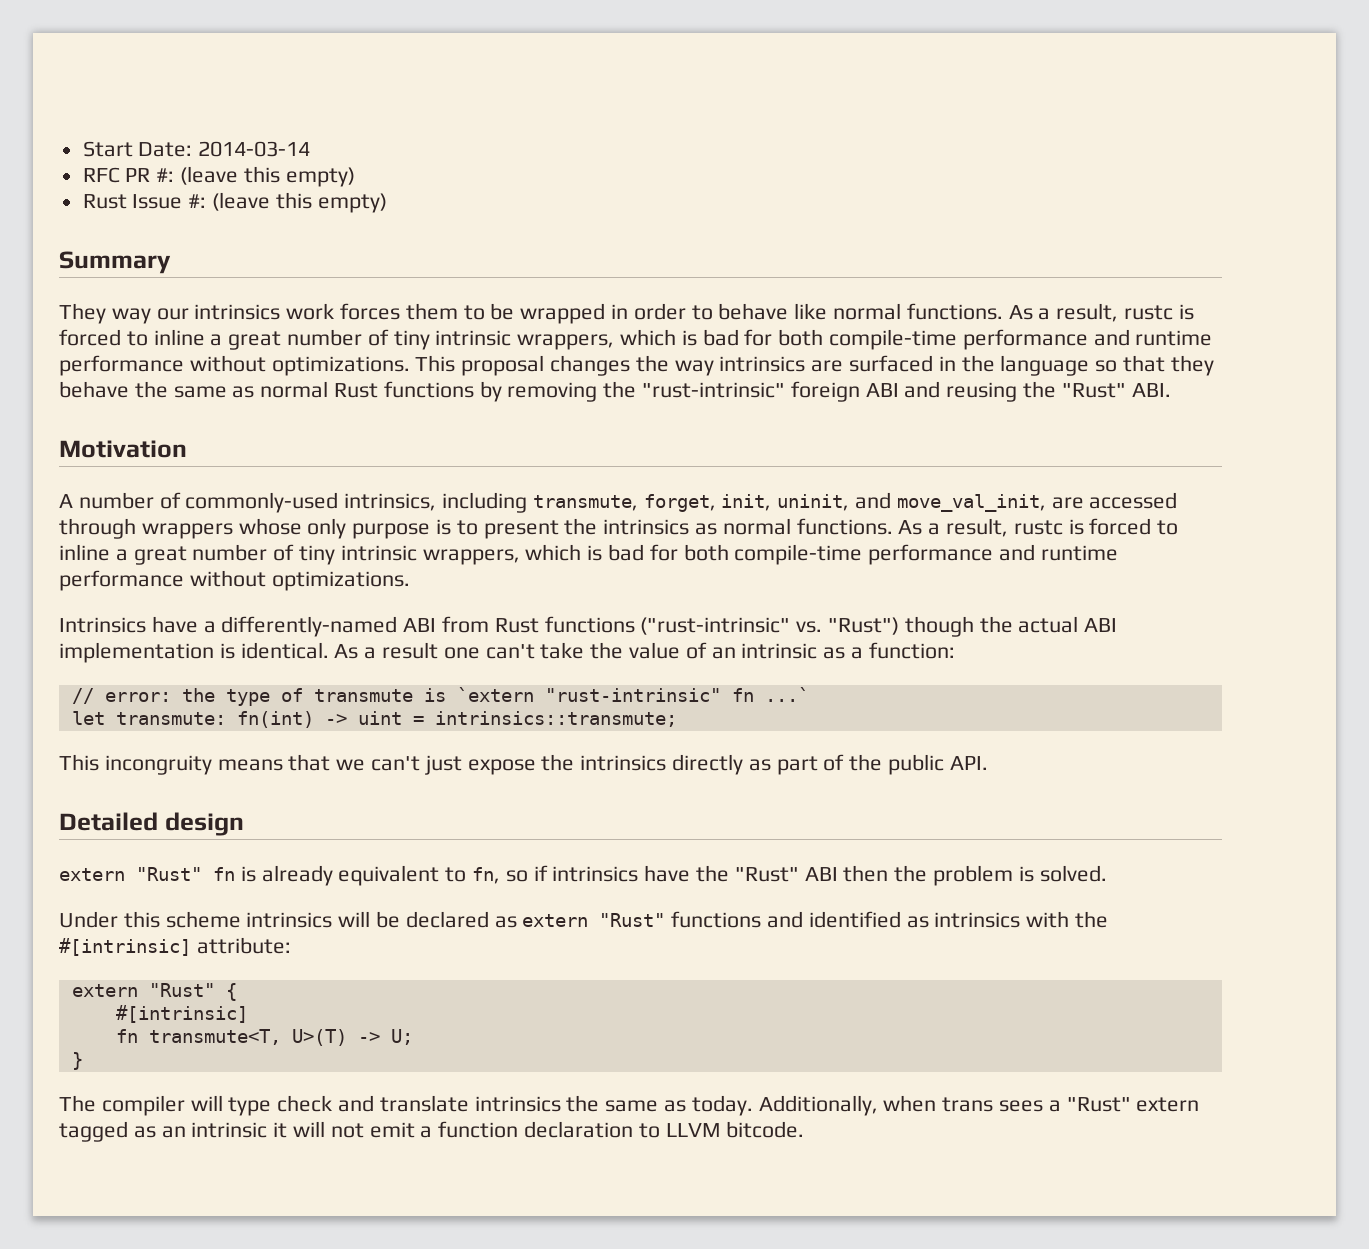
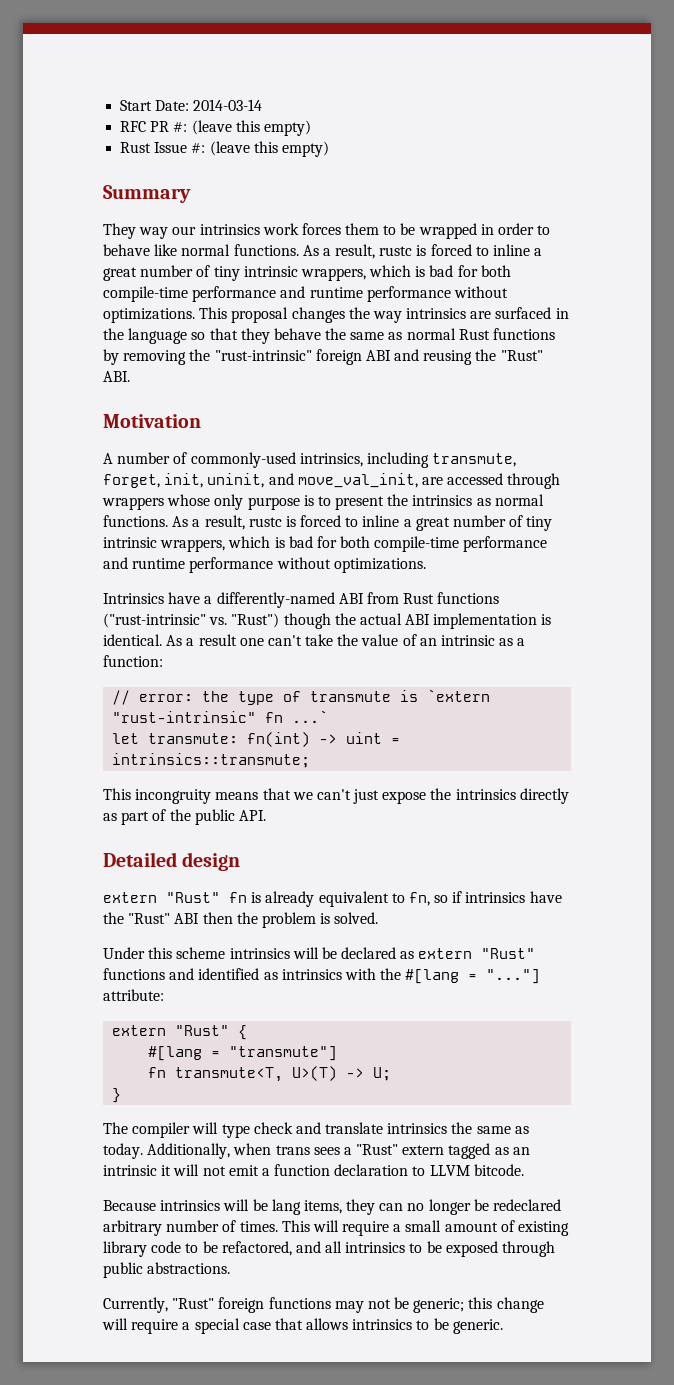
[59,938,191,956] #[intrinsic] -> [405,969,541,984] #[lang = "..."]
[115,1005,248,1023] #[intrinsic] -> [148,1046,338,1061] #[lang = "transmute"]
(805, 1129) none -> [103,1199,562,1215] [103,1220,570,1236] [103,1241,556,1257] [103,1262,231,1278] [103,1297,544,1313] [102,1318,503,1334] // Because intrinsics will be lang items, they can no longer be redeclared arbitrary number of times. This will require a small amount of existing library code to be refactored, and all intrinsics to be exposed through public abstractions. // Currently, "Rust" foreign functions may not be generic; this change will require a special case that allows intrinsics to be generic.

